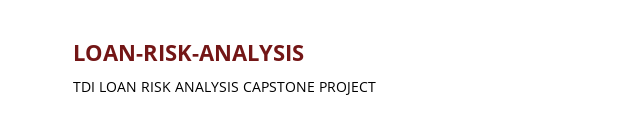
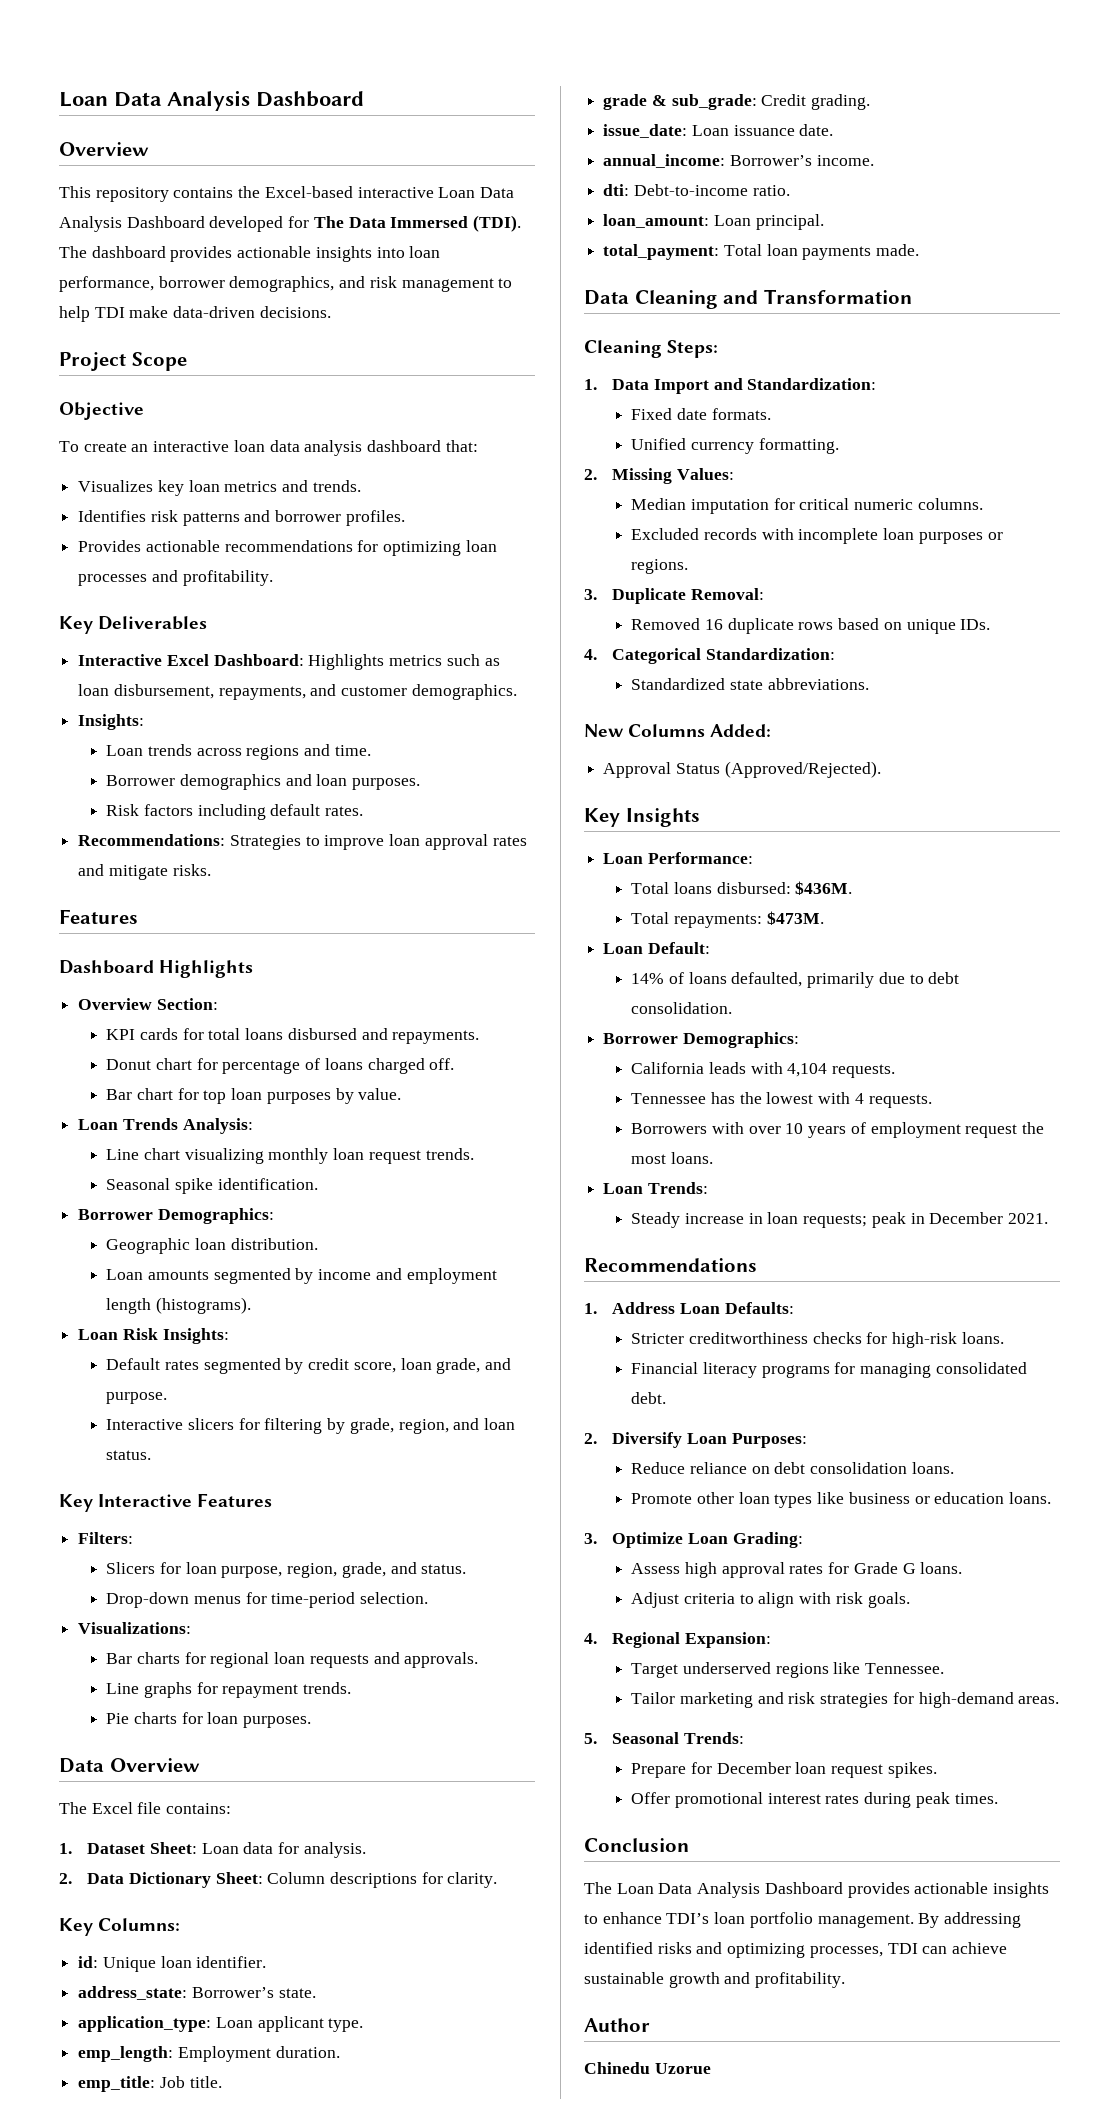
[73,45,304,61] [73,82,376,95] LOAN-RISK-ANALYSIS // TDI LOAN RISK ANALYSIS CAPSTONE PROJECT -> [59,90,364,111] [59,142,149,156] [59,186,515,202] [59,215,522,232] [59,246,441,262] [59,276,513,292] [59,306,331,322] [59,352,187,371] [59,402,144,420] [59,440,478,456] [78,480,361,496] [78,510,405,526] [78,540,497,556] [78,570,273,586] [59,616,208,634] [78,654,500,670] [78,684,517,700] [78,714,145,730] [106,744,371,760] [106,774,421,790] [106,804,364,820] [78,834,527,850] [78,864,211,880] [59,909,138,924] [59,960,254,978] [78,998,218,1010] [106,1028,480,1044] [106,1058,455,1074] [106,1088,402,1104] [78,1118,253,1134] [106,1148,474,1164] [106,1178,318,1194] [78,1208,274,1224] [106,1238,318,1254] [106,1268,497,1284] [106,1297,252,1314] [78,1328,229,1344] [106,1358,512,1374] [106,1392,168,1404] [106,1418,516,1434] [106,1450,152,1460] [59,1493,273,1512] [78,1532,134,1544] [106,1562,467,1578] [106,1592,429,1608] [78,1622,192,1634] [106,1652,479,1668] [106,1682,352,1698] [106,1712,312,1728] [59,1758,200,1773] [59,1802,232,1814] [59,1842,366,1858] [59,1872,498,1888] [59,1918,181,1936] [78,1956,267,1972] [78,1986,316,2000] [78,2016,364,2032] [78,2046,340,2062] [78,2076,222,2092] [603,94,871,110] [603,124,834,138] [603,154,874,168] [603,184,790,196] [603,214,824,230] [603,244,920,260] [584,289,912,309] [584,340,719,358] [584,378,877,394] [631,408,771,420] [631,438,839,454] [584,468,734,484] [631,498,983,514] [631,528,1003,544] [631,559,689,574] [584,588,764,604] [631,618,991,634] [584,648,835,664] [631,678,869,690] [584,724,772,737] [603,761,881,778] [584,808,700,827] [603,852,753,864] [631,881,853,895] [631,911,824,928] [603,942,710,954] [631,972,960,988] [631,1002,733,1014] [603,1032,799,1048] [631,1062,896,1078] [631,1092,932,1108] [631,1122,1045,1138] [631,1152,714,1164] [603,1182,708,1194] [631,1212,1049,1228] [584,1258,757,1272] [584,1302,794,1314] [631,1332,1004,1348] [631,1362,1027,1378] [631,1392,667,1404] [584,1432,807,1448] [631,1462,954,1474] [631,1492,1052,1508] [584,1532,803,1548] [631,1562,963,1578] [631,1592,910,1608] [584,1632,771,1648] [631,1662,945,1678] [631,1692,1060,1708] [584,1732,744,1744] [631,1762,937,1778] [631,1792,998,1808] [584,1838,689,1852] [584,1882,1050,1898] [584,1912,1022,1928] [584,1942,1008,1958] [584,1972,846,1988] [584,2018,650,2032] [584,2062,711,2074] Loan Data Analysis Dashboard // Overview // This repository contains the Excel-based interactive Loan Data Analysis Dashboard developed for The Data Immersed (TDI). The dashboard provides actionable insights into loan performance, borrower demographics, and risk management to help TDI make data-driven decisions. // Project Scope // Objective // To create an interactive loan data analysis dashboard that: // Visualizes key loan metrics and trends. // Identifies risk patterns and borrower profiles. // Provides actionable recommendations for optimizing loan processes and profitability. // Key Deliverables // Interactive Excel Dashboard: Highlights metrics such as loan disbursement, repayments, and customer demographics. // Insights: // Loan trends across regions and time. // Borrower demographics and loan purposes. // Risk factors including default rates. // Recommendations: Strategies to improve loan approval rates and mitigate risks. // Features // Dashboard Highlights // Overview Section: // KPI cards for total loans disbursed and repayments. // Donut chart for percentage of loans charged off. // Bar chart for top loan purposes by value. // Loan Trends Analysis: // Line chart visualizing monthly loan request trends. // Seasonal spike identification. // Borrower Demographics: // Geographic loan distribution. // Loan amounts segmented by income and employment length (histograms). // Loan Risk Insights: // Default rates segmented by credit score, loan grade, and purpose. // Interactive slicers for filtering by grade, region, and loan status. // Key Interactive Features // Filters: // Slicers for loan purpose, region, grade, and status. // Drop-down menus for time-period selection. // Visualizations: // Bar charts for regional loan requests and approvals. // Line graphs for repayment trends. // Pie charts for loan purposes. // Data Overview // The Excel file contains: // 1. Dataset Sheet: Loan data for analysis. // 2. Data Dictionary Sheet: Column descriptions for clarity. // Key Columns: // id: Unique loan identifier. // address_state: Borrower’s state. // application_type: Loan applicant type. // emp_length: Employment duration. // emp_title: Job title. // grade & sub_grade: Credit grading. // issue_date: Loan issuance date. // annual_income: Borrower’s income. // dti: Debt-to-income ratio. // loan_amount: Loan principal. // total_payment: Total loan payments made. // Data Cleaning and Transformation // Cleaning Steps: // 1. Data Import and Standardization: // Fixed date formats. // Unified currency formatting. // 2. Missing Values: // Median imputation for critical numeric columns. // Excluded records with incomplete loan purposes or regions. // 3. Duplicate Removal: // Removed 16 duplicate rows based on unique IDs. // 4. Categorical Standardization: // Standardized state abbreviations. // New Columns Added: // Approval Status (Approved/Rejected). // Key Insights // Loan Performance: // Total loans disbursed: $436M. // Total repayments: $473M. // Loan Default: // 14% of loans defaulted, primarily due to debt consolidation. // Borrower Demographics: // California leads with 4,104 requests. // Tennessee has the lowest with 4 requests. // Borrowers with over 10 years of employment request the most loans. // Loan Trends: // Steady increase in loan requests; peak in December 2021. // Recommendations // 1. Address Loan Defaults: // Stricter creditworthiness checks for high-risk loans. // Financial literacy programs for managing consolidated debt. // 2. Diversify Loan Purposes: // Reduce reliance on debt consolidation loans. // Promote other loan types like business or education loans. // 3. Optimize Loan Grading: // Assess high approval rates for Grade G loans. // Adjust criteria to align with risk goals. // 4. Regional Expansion: // Target underserved regions like Tennessee. // Tailor marketing and risk strategies for high-demand areas. // 5. Seasonal Trends: // Prepare for December loan request spikes. // Offer promotional interest rates during peak times. // Conclusion // The Loan Data Analysis Dashboard provides actionable insights to enhance TDI’s loan portfolio management. By addressing identified risks and optimizing processes, TDI can achieve sustainable growth and profitability. // Author // Chinedu Uzorue

